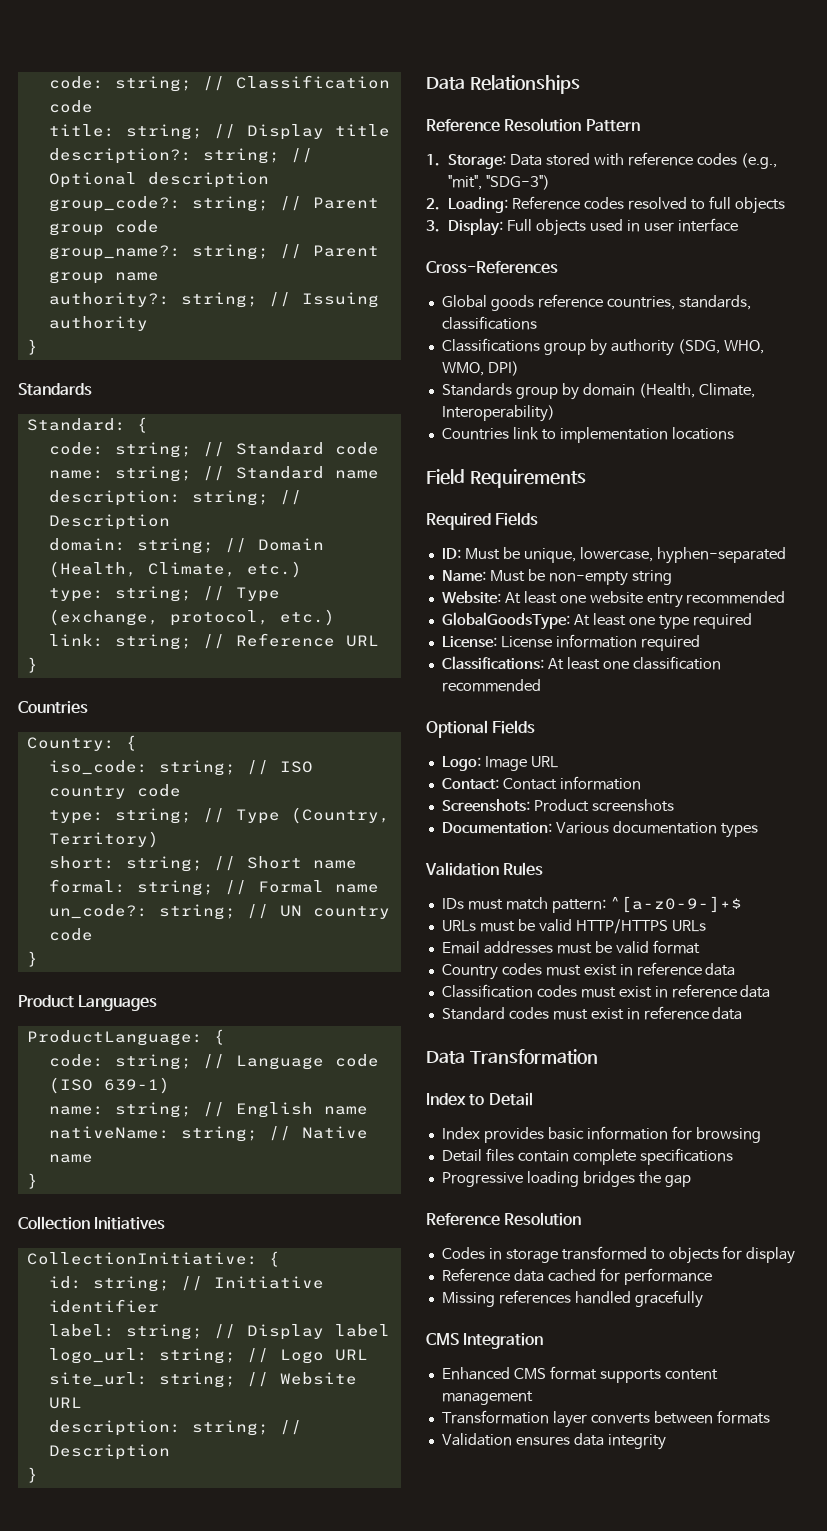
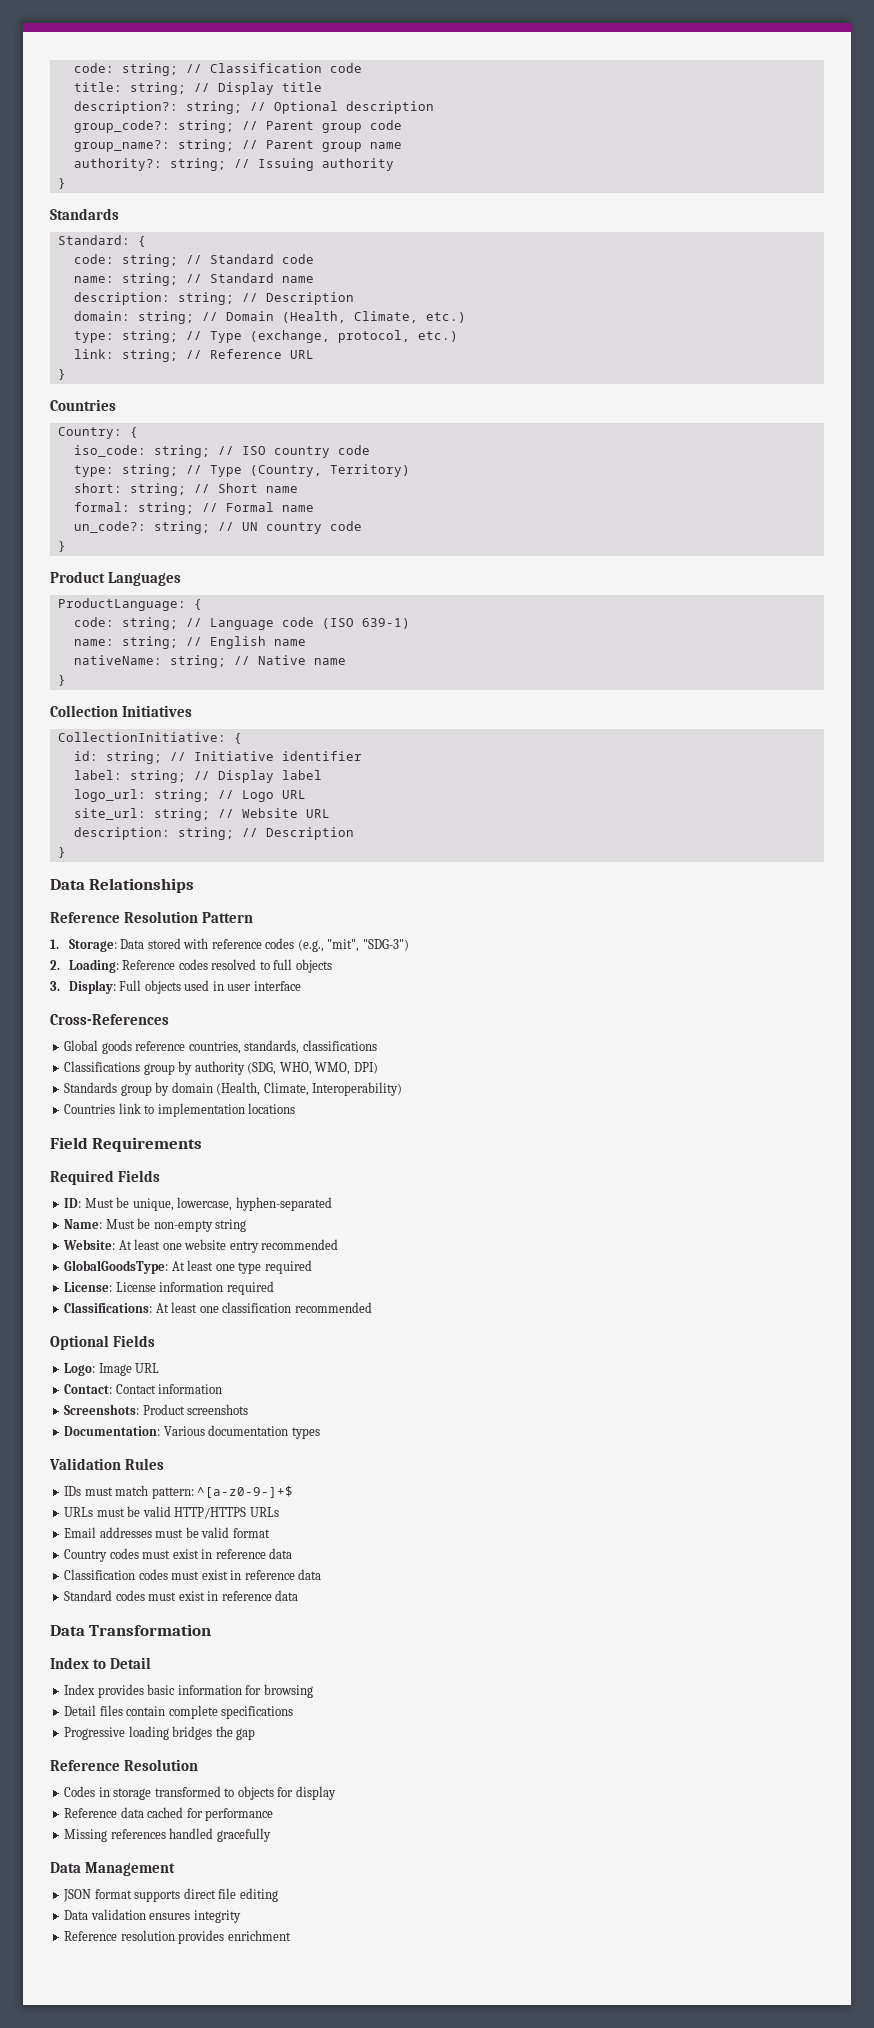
[426,1333,544,1349] [441,1366,718,1383] [441,1391,533,1405] [441,1410,770,1428] [441,1433,666,1450] CMS Integration // Enhanced CMS format supports content management // Transformation layer converts between formats // Validation ensures data integrity -> [50,1862,175,1876] [63,1888,278,1902] [64,1909,241,1923] [64,1930,291,1944] Data Management // JSON format supports direct file editing // Data validation ensures integrity // Reference resolution provides enrichment

